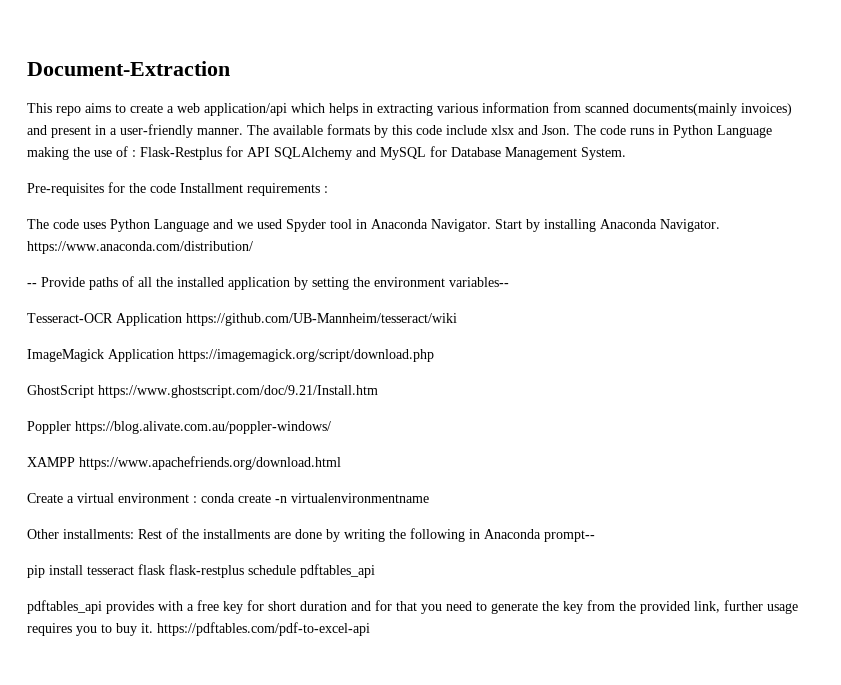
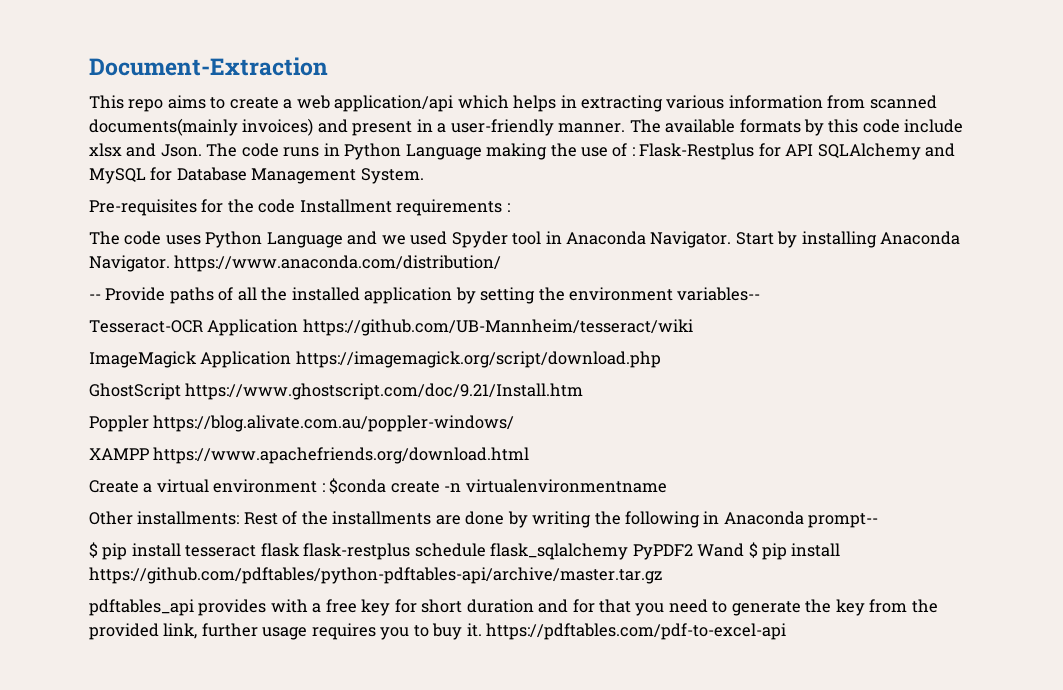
[201,493,235,503] conda -> [329,478,387,494] $conda
(595, 536) none -> [89,542,98,558] $
[300,564,375,578] pdftables_api -> [490,542,841,560] [89,567,662,584] flask_sqlalchemy PyPDF2 Wand $ pip install https://github.com/pdftables/python-pdftables-api/archive/master.tar.gz

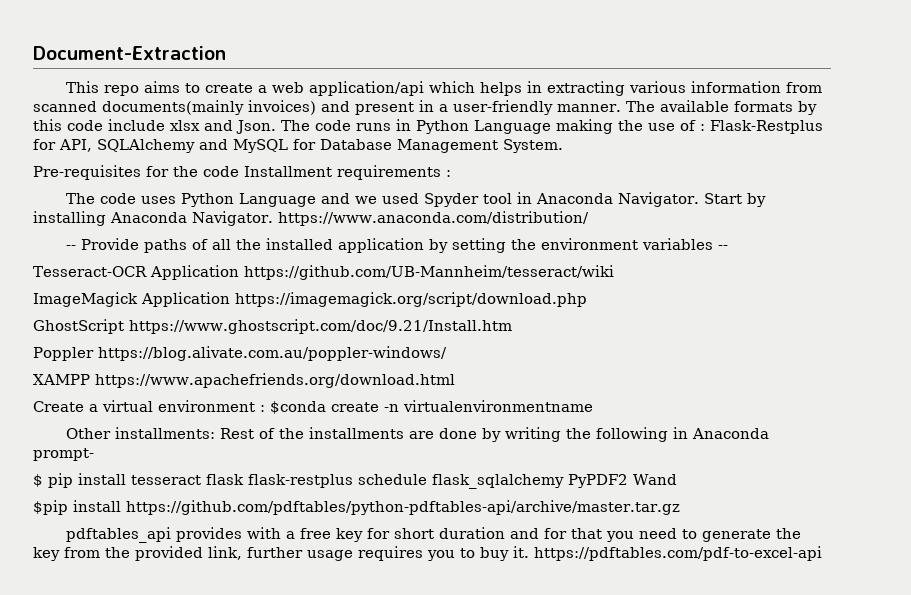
[785,144,814,156] API -> [59,139,92,152] API,
[677,287,761,301] variables-- -> [641,238,728,250] variables --
[808,513,879,528] prompt-- -> [33,448,94,461] prompt-
[748,542,788,560] $ pip -> [33,500,68,515] // $pip

